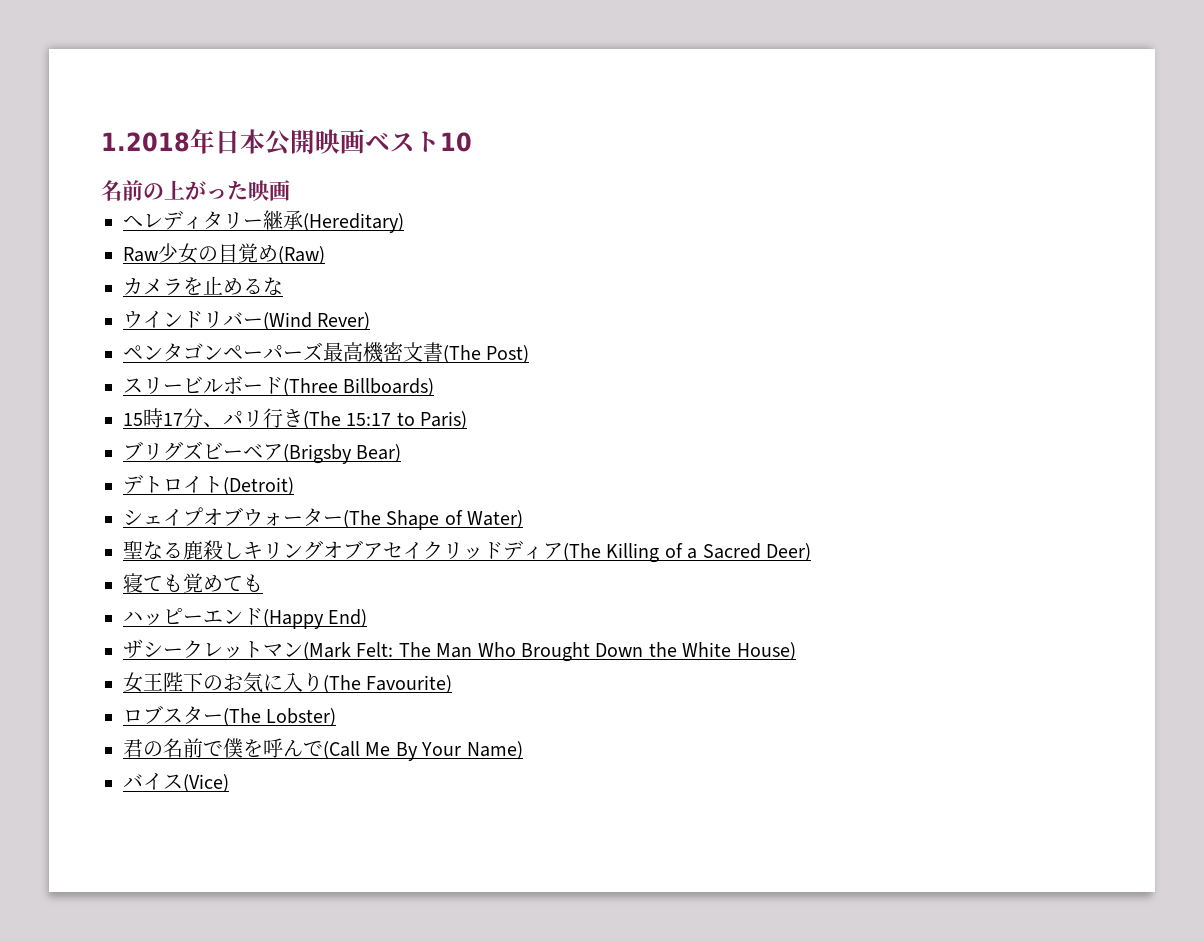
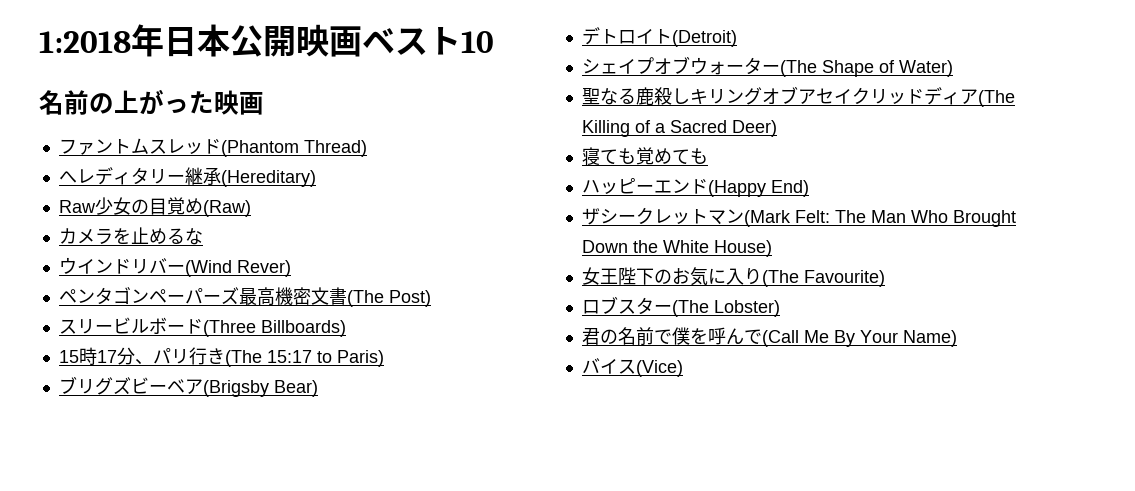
[101,132,190,152] 1.2018 -> [39,31,131,53] 1:2018
(290, 190) none -> [58,138,367,157] // ファントムスレッド(Phantom Thread)

